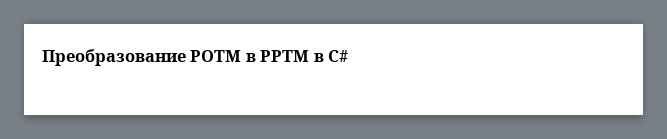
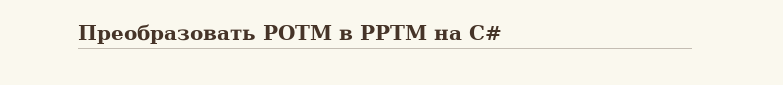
[42,49,186,66] Преобразование -> [78,24,256,44] Преобразовать
[313,53,324,62] в -> [434,29,462,40] на

